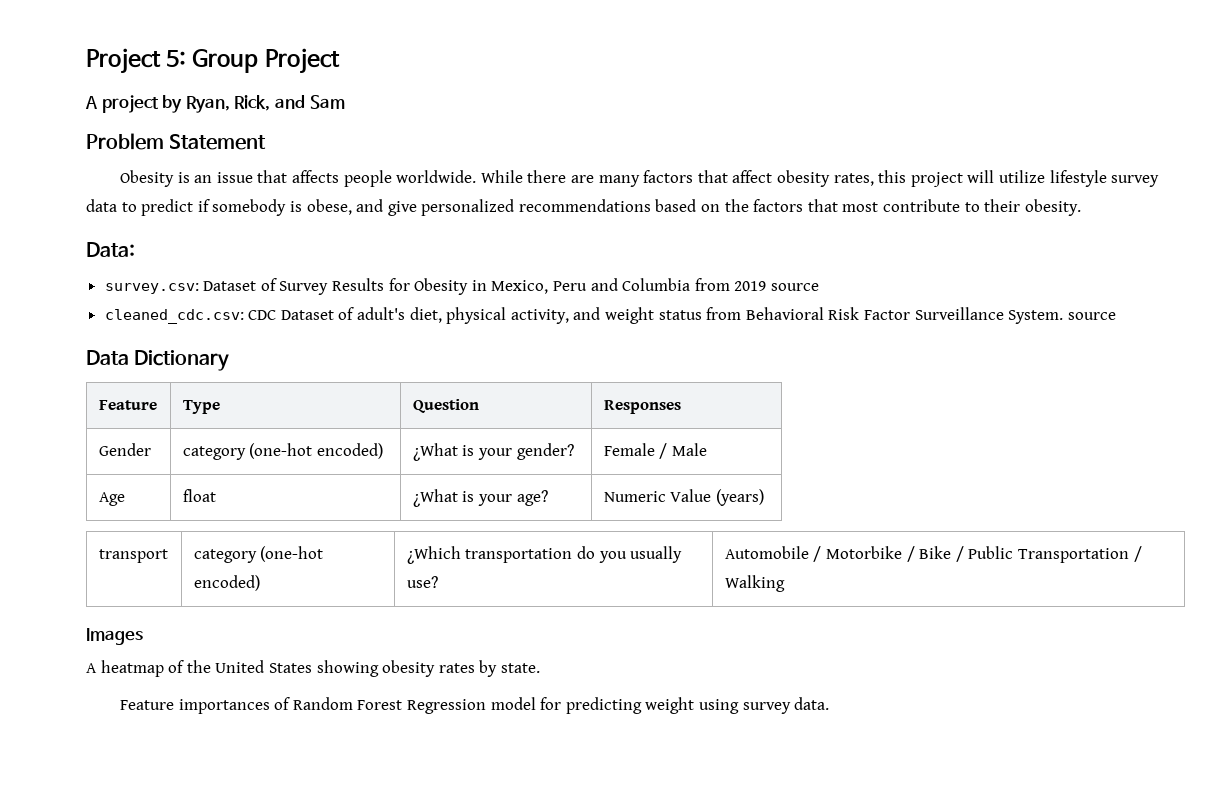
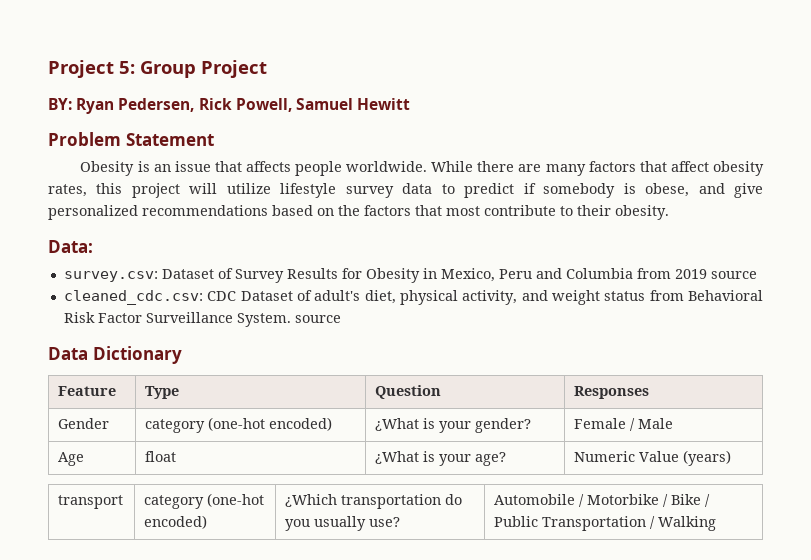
[85,95,345,113] A project by Ryan, Rick, and Sam -> [48,98,411,114] BY: Ryan Pedersen, Rick Powell, Samuel Hewitt
[86,628,143,645] [86,660,540,677] [120,697,830,714] // Images // A heatmap of the United States showing obesity rates by state. // Feature importances of Random Forest Regression model for predicting weight using survey data. -> (717, 523) none

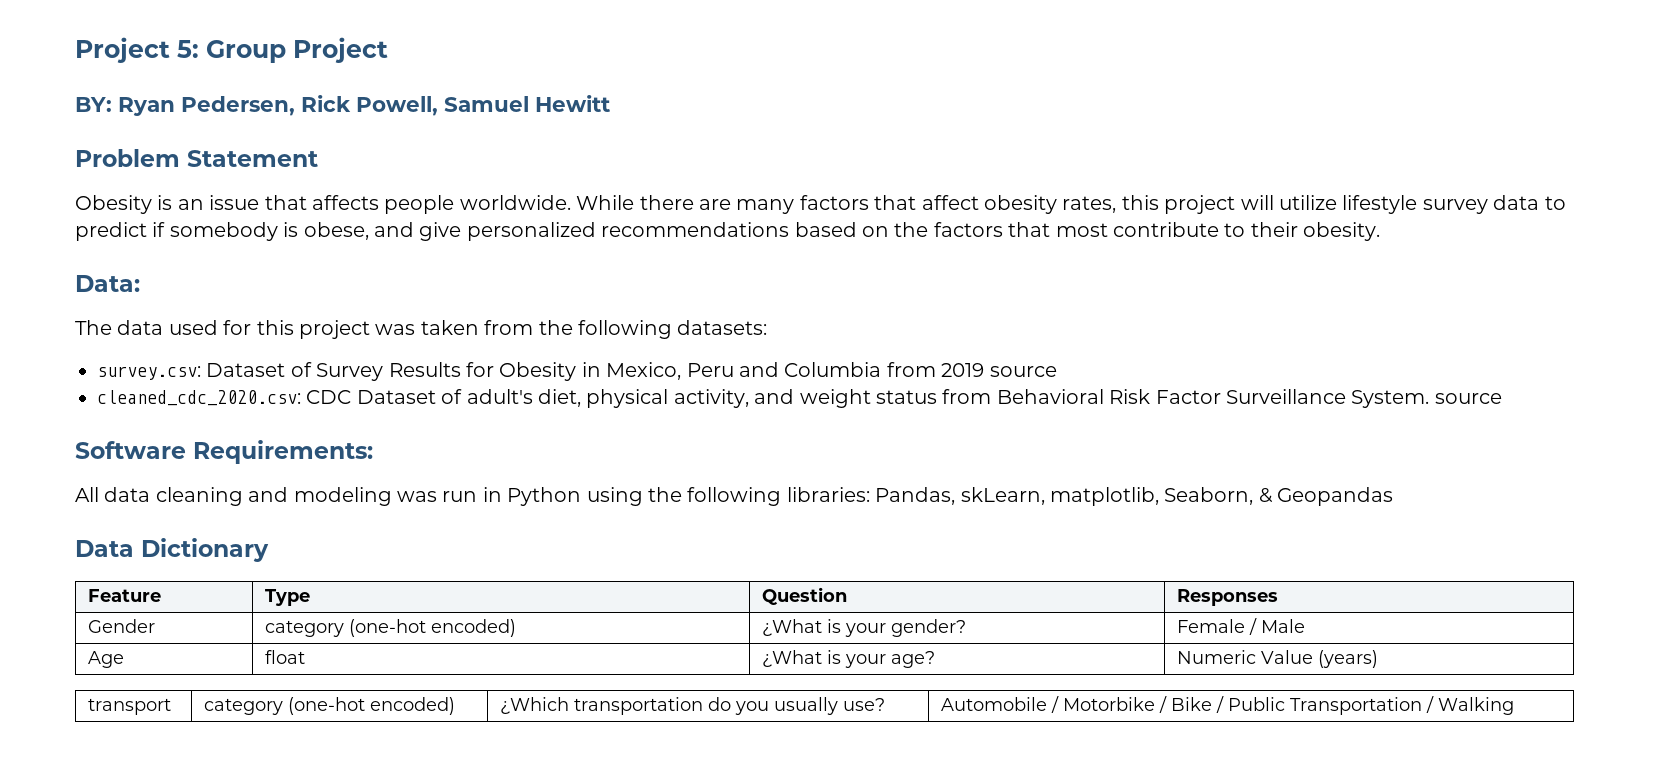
(93, 246) none -> [75,320,768,339] // The data used for this project was taken from the following datasets:
[63,290,203,305] cleaned_cdc.csv: -> [97,390,301,406] cleaned_cdc_2020.csv:
(341, 319) none -> [75,440,373,464] [75,487,1394,506] // Software Requirements: // All data cleaning and modeling was run in Python using the following libraries: Pandas, skLearn, matplotlib, Seaborn, & Geopandas

